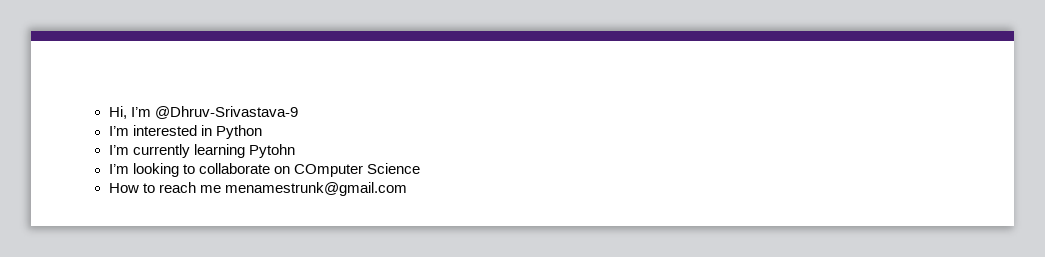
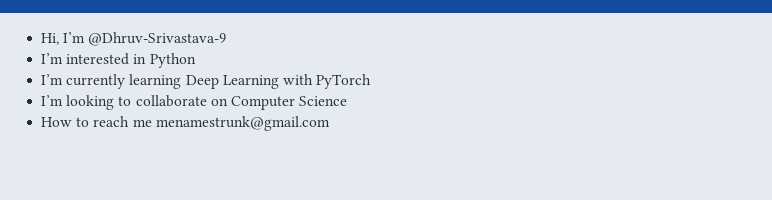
[248,144,295,158] Pytohn -> [185,74,372,89] Deep Learning with PyTorch
[293,164,363,177] COmputer -> [230,96,295,110] Computer

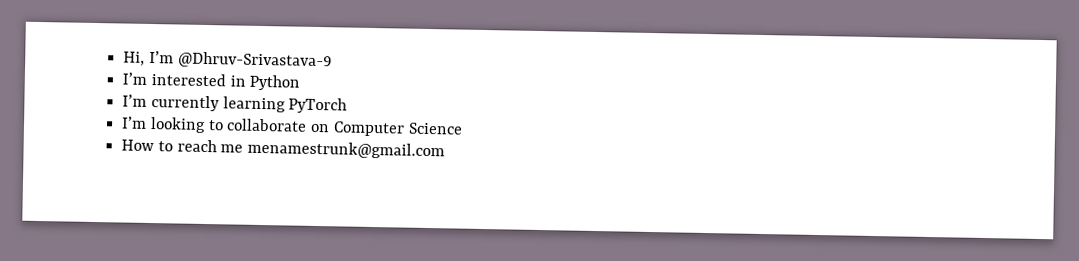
[185,74,313,89] Deep Learning with -> (286, 104) none

